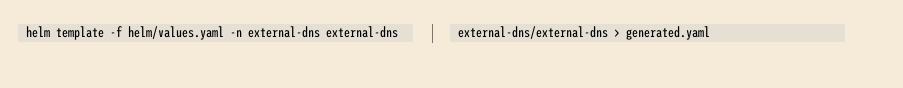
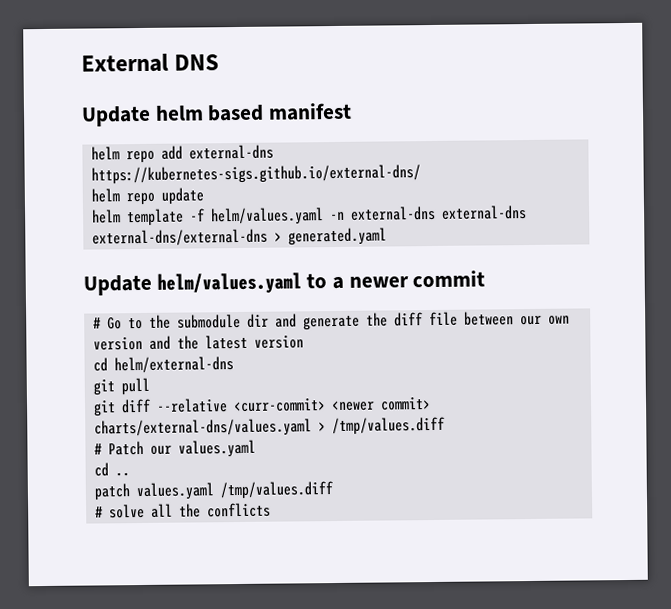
(25, 32) none -> [81,53,220,73] [81,102,353,127] [91,144,274,164] [91,164,421,185] [91,187,204,206] External DNS // Update helm based manifest // helm repo add external-dns https://kubernetes-sigs.github.io/external-dns/ // helm repo update //
(710, 33) none -> [83,270,486,296] [93,311,570,331] [93,334,304,351] [93,356,234,374] [93,377,150,396] [93,397,431,417] [94,416,445,438] [94,439,256,458] [94,462,130,477] [94,481,333,501] [95,502,271,519] // Update helm/values.yaml to a newer commit // # Go to the submodule dir and generate the diff file between our own version and the latest version // cd helm/external-dns // git pull // git diff --relative <curr-commit> <newer commit> charts/external-dns/values.yaml > /tmp/values.diff // # Patch our values.yaml // cd .. // patch values.yaml /tmp/values.diff // # solve all the conflicts

